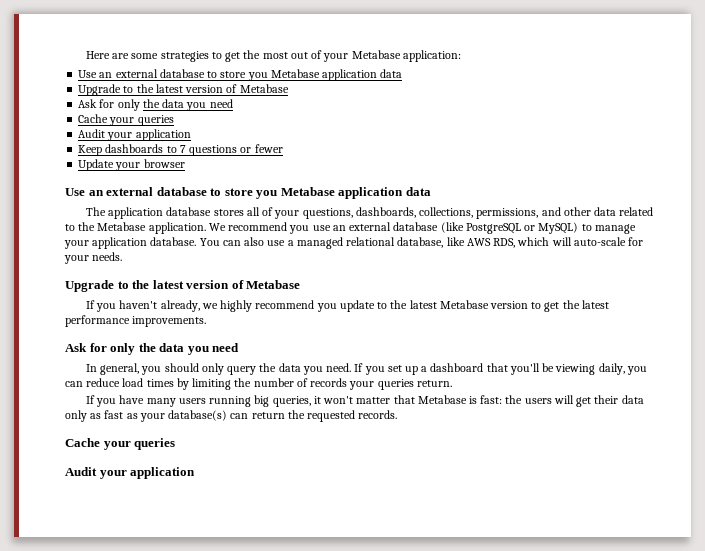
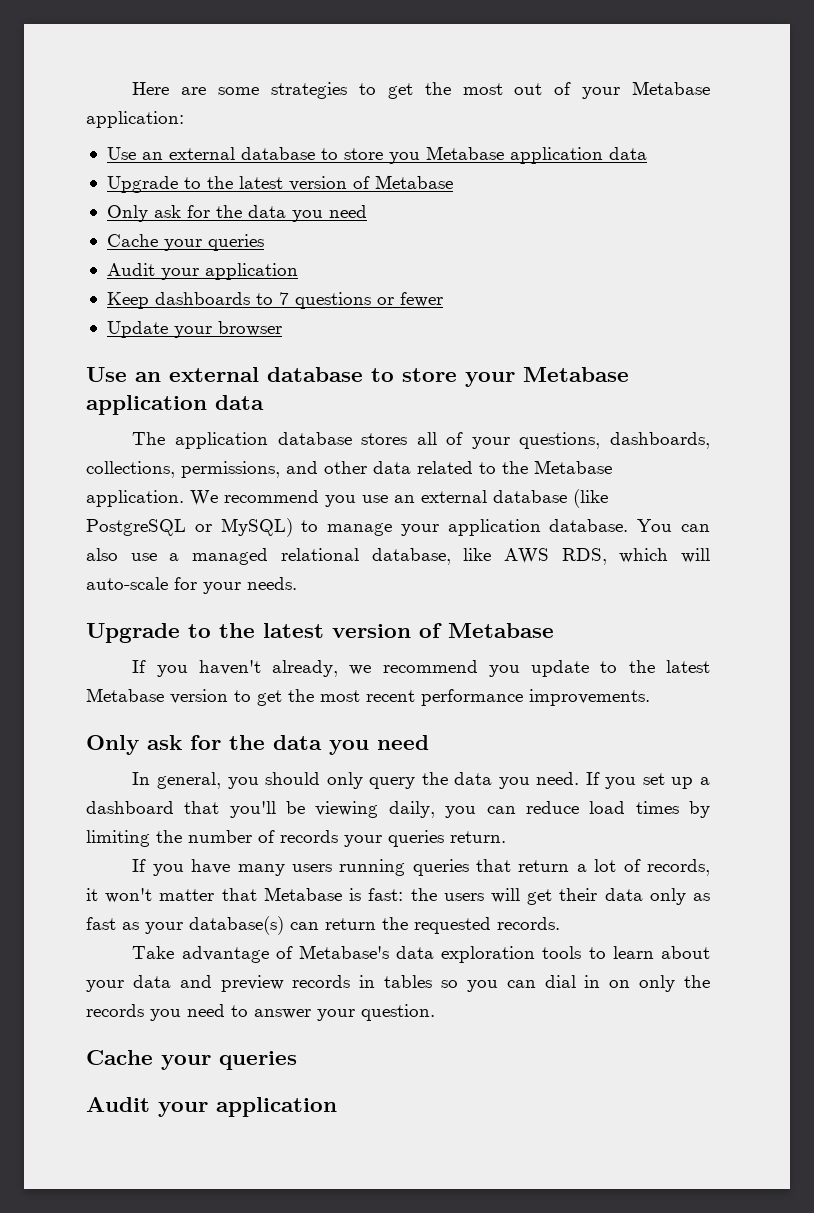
[78,99,140,111] Ask for only -> [106,205,210,222] Only ask for
[256,190,278,199] you -> [465,372,515,387] your
[220,300,253,312] highly -> (372, 670) none
[581,300,609,309] latest -> [320,690,415,702] most recent
[65,343,136,355] Ask for only -> [86,735,221,755] Only ask for
[254,395,311,407] big queries, -> [412,859,710,876] queries that return a lot of records,
(398, 414) none -> [132,945,710,963] [86,975,710,992] [86,1004,435,1021] // Take advantage of Metabase's data exploration tools to learn about your data and preview records in tables so you can dial in on only the records you need to answer your question.

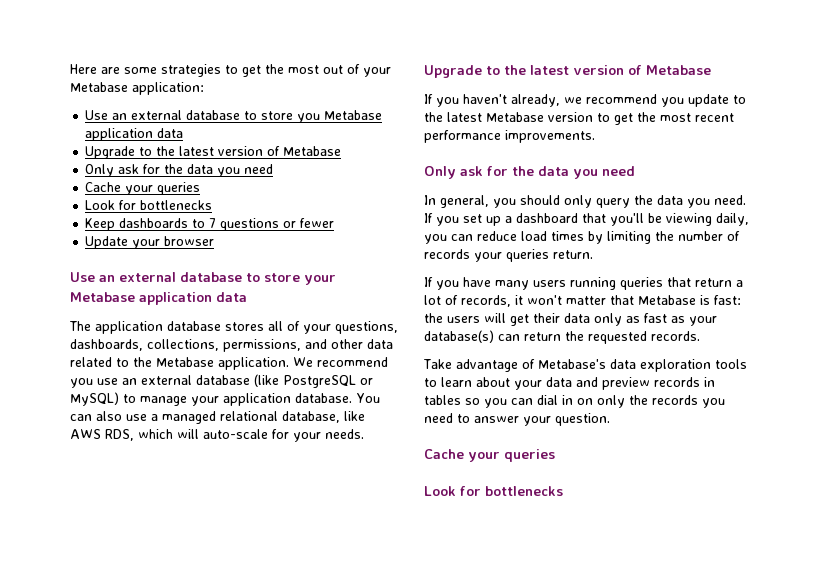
[106,263,298,280] Audit your application -> [85,200,213,210] Look for bottlenecks
[86,1097,337,1117] Audit your application -> [424,486,563,496] Look for bottlenecks

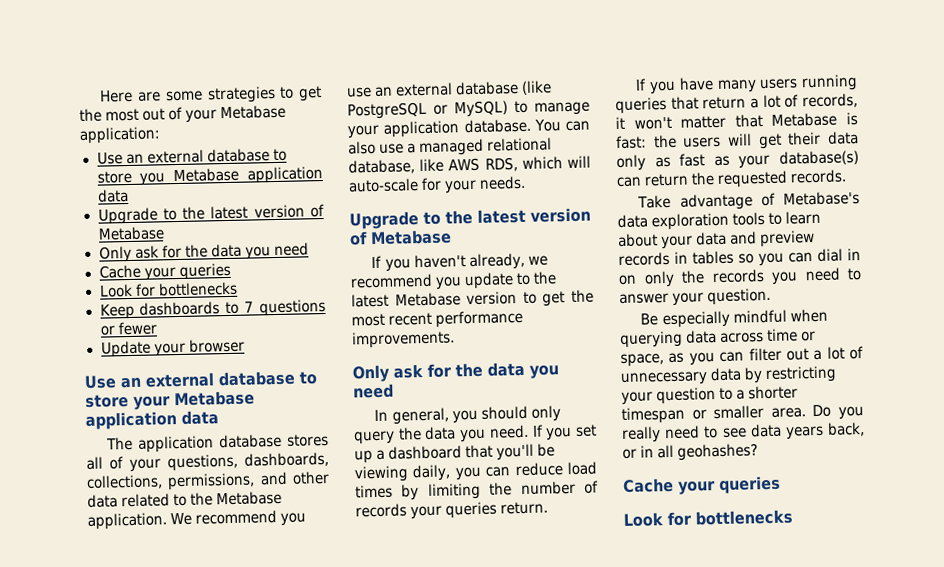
(610, 419) none -> [640,308,828,329] [620,328,817,348] [620,346,864,367] [620,365,838,386] [621,385,799,405] [621,404,864,424] [621,422,865,443] [622,443,759,461] // Be especially mindful when querying data across time or space, as you can filter out a lot of unnecessary data by restricting your question to a shorter timespan or smaller area. Do you really need to see data years back, or in all geohashes?

